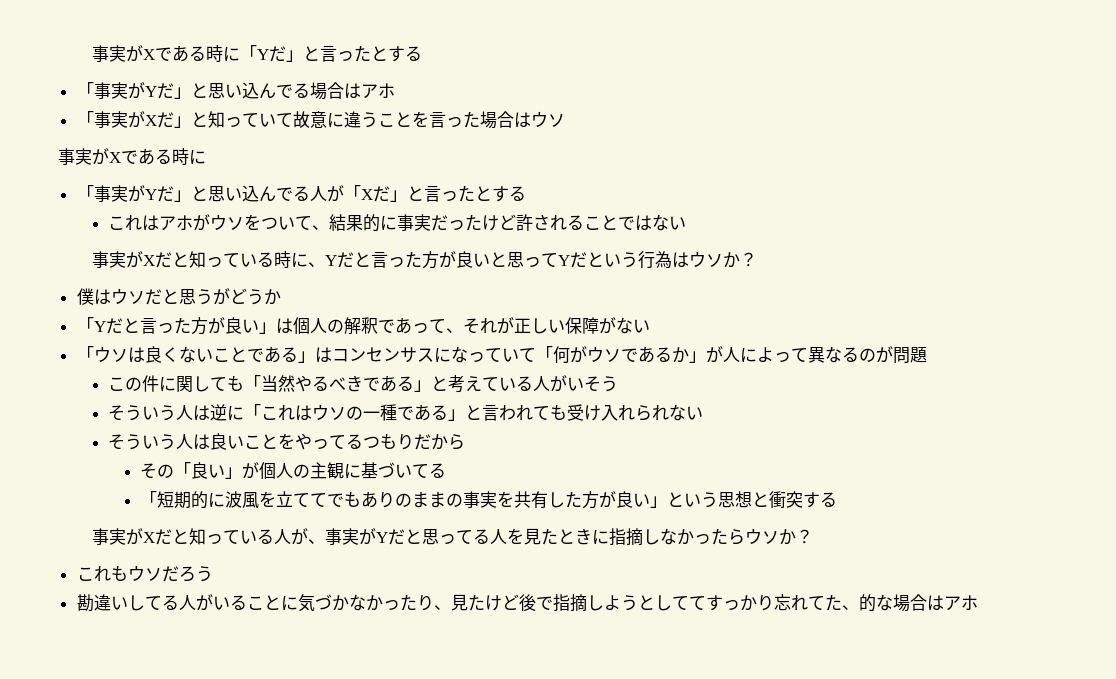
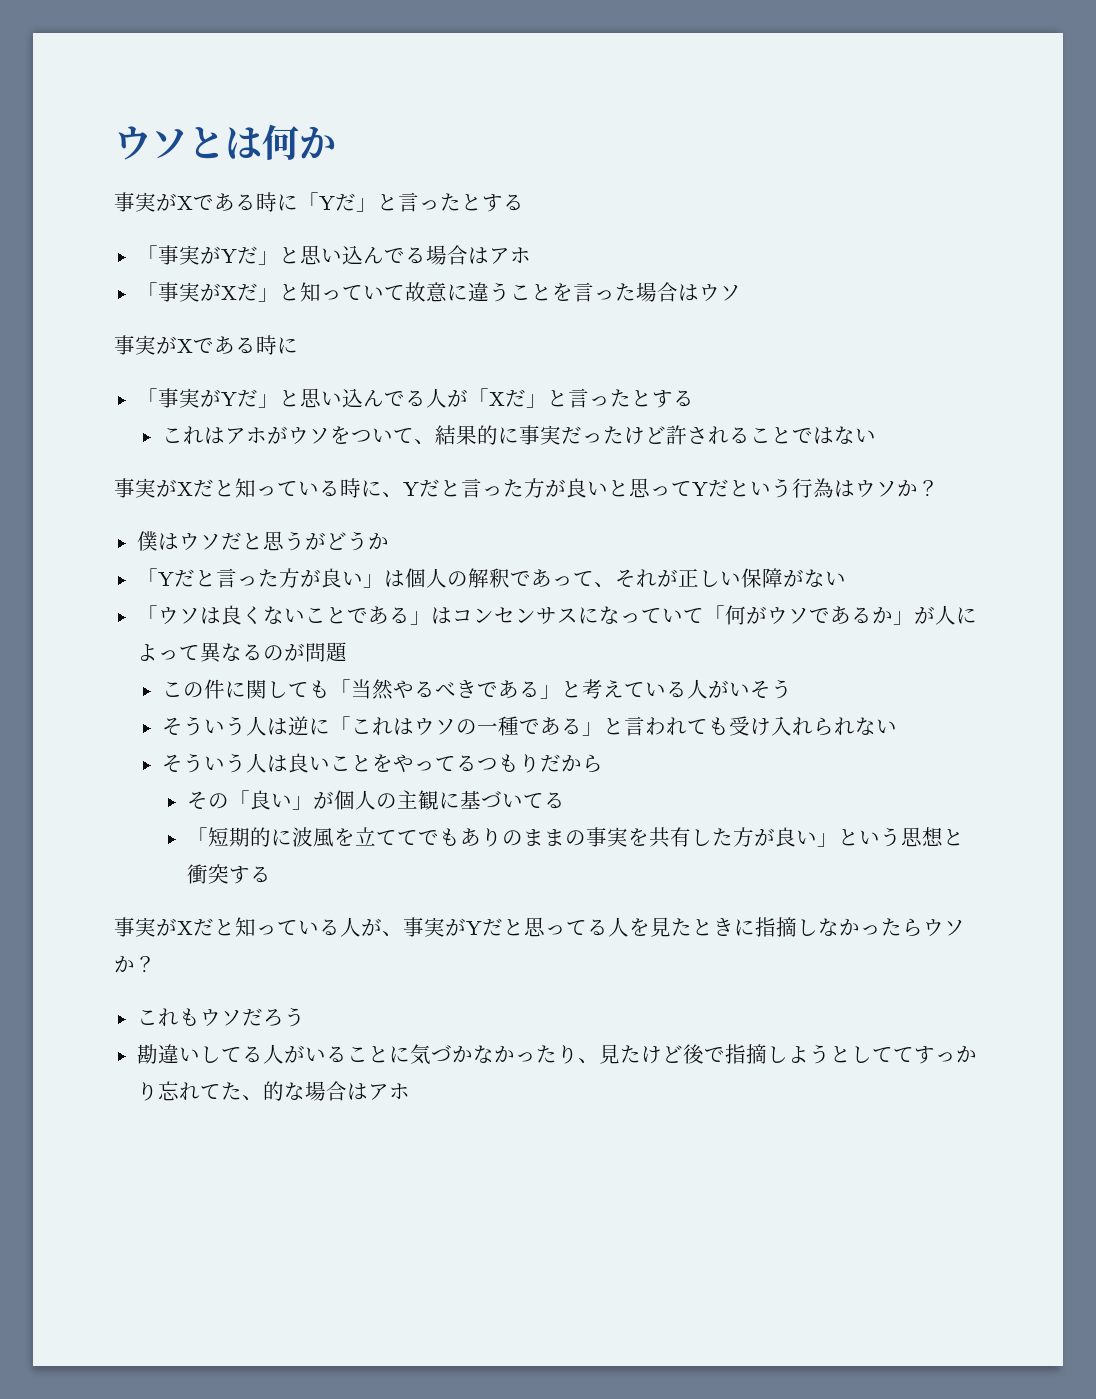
(91, 53) none -> [114,124,336,160] ウソとは何か //

